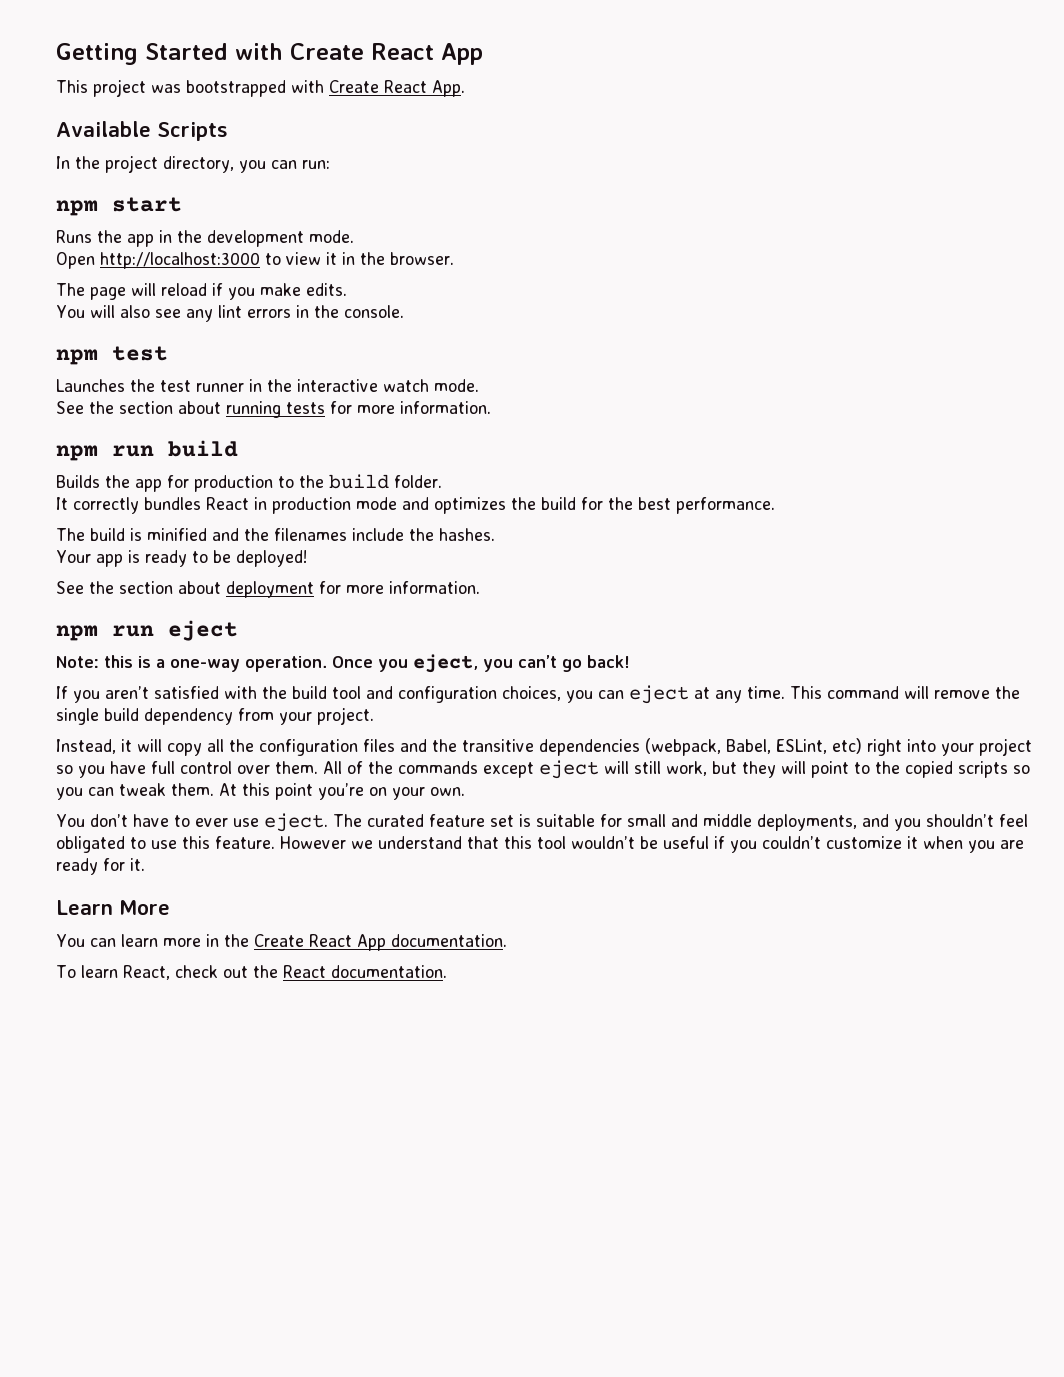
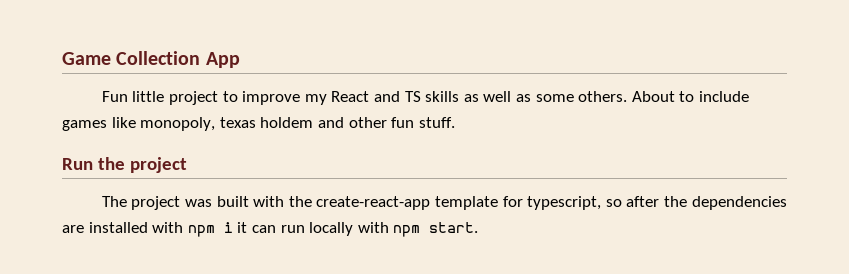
[56,43,483,65] [56,79,465,97] [56,121,228,141] [56,155,330,173] [56,197,182,216] [56,230,354,247] [56,252,454,269] [56,283,347,300] [56,305,404,322] [56,346,168,365] [56,379,479,392] [56,401,491,418] [56,440,238,461] [56,474,442,492] [56,497,775,514] [56,528,495,541] [56,550,307,567] [56,581,480,598] [56,620,238,641] [56,654,630,673] [56,685,1020,704] [56,707,374,725] [56,738,1032,756] [56,760,1030,779] [56,783,465,800] [56,813,1028,832] [56,836,1024,853] [56,858,145,875] [56,900,170,915] [56,934,507,951] [56,965,447,980] Getting Started with Create React App // This project was bootstrapped with Create React App. // Available Scripts // In the project directory, you can run: // npm start // Runs the app in the development mode. // Open http://localhost:3000 to view it in the browser. // The page will reload if you make edits. // You will also see any lint errors in the console. // npm test // Launches the test runner in the interactive watch mode. // See the section about running tests for more information. // npm run build // Builds the app for production to the build folder. // It correctly bundles React in production mode and optimizes the build for the best performance. // The build is minified and the filenames include the hashes. // Your app is ready to be deployed! // See the section about deployment for more information. // npm run eject // Note: this is a one-way operation. Once you eject, you can’t go back! // If you aren’t satisfied with the build tool and configuration choices, you can eject at any time. This command will remove the single build dependency from your project. // Instead, it will copy all the configuration files and the transitive dependencies (webpack, Babel, ESLint, etc) right into your project so you have full control over them. All of the commands except eject will still work, but they will point to the copied scripts so you can tweak them. At this point you’re on your own. // You don’t have to ever use eject. The curated feature set is suitable for small and middle deployments, and you shouldn’t feel obligated to use this feature. However we understand that this tool wouldn’t be useful if you couldn’t customize it when you are ready for it. // Learn More // You can learn more in the Create React App documentation. // To learn React, check out the React documentation. -> [62,51,240,68] [101,91,749,105] [62,117,455,131] [62,157,187,173] [101,196,787,210] [62,222,479,237] Game Collection App // Fun little project to improve my React and TS skills as well as some others. About to include games like monopoly, texas holdem and other fun stuff. // Run the project // The project was built with the create-react-app template for typescript, so after the dependencies are installed with npm i it can run locally with npm start.

